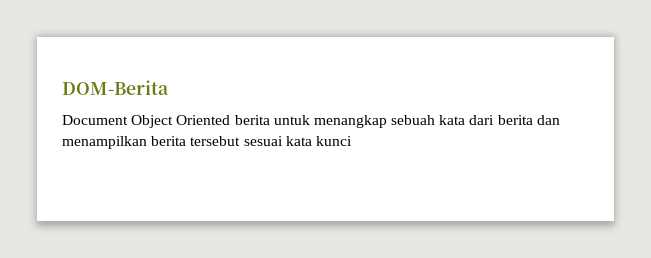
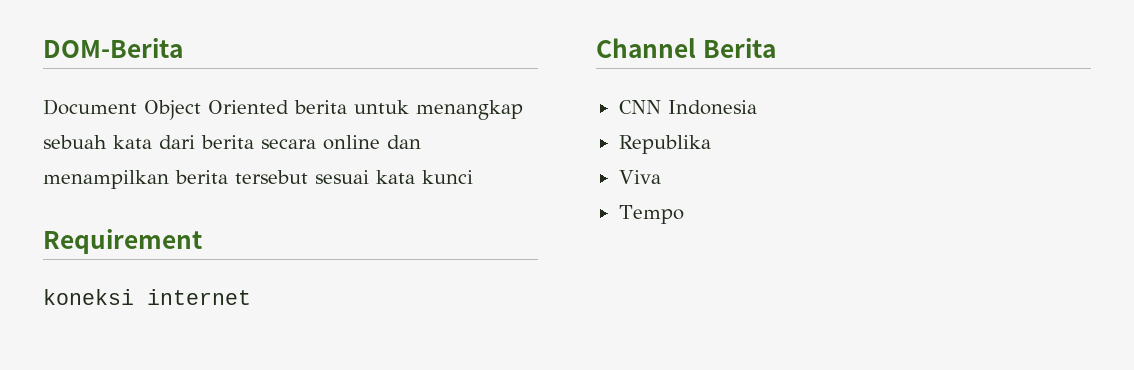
(533, 120) none -> [261,135,380,150] secara online
(352, 141) none -> [43,229,202,254] [43,289,251,305] [596,38,776,58] [618,100,757,115] [618,135,711,154] [618,170,661,184] [618,205,684,224] // Requirement // koneksi internet // Channel Berita // CNN Indonesia // Republika // Viva // Tempo

